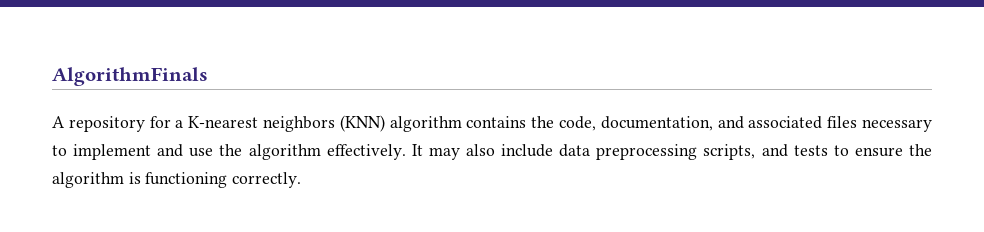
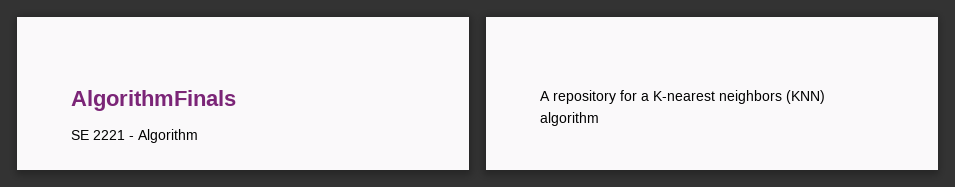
(208, 76) none -> [71,129,198,143] // SE 2221 - Algorithm
[466,116,932,132] [52,144,932,160] [52,172,302,188] contains the code, documentation, and associated files necessary to implement and use the algorithm effectively. It may also include data preprocessing scripts, and tests to ensure the algorithm is functioning correctly. -> (599, 119) none

